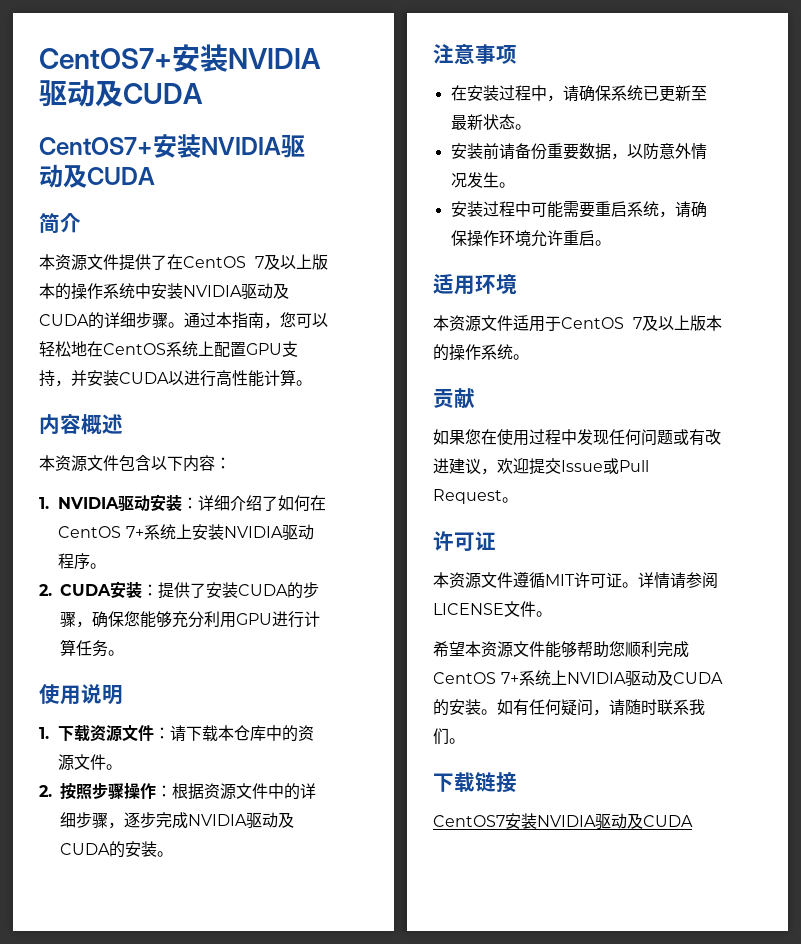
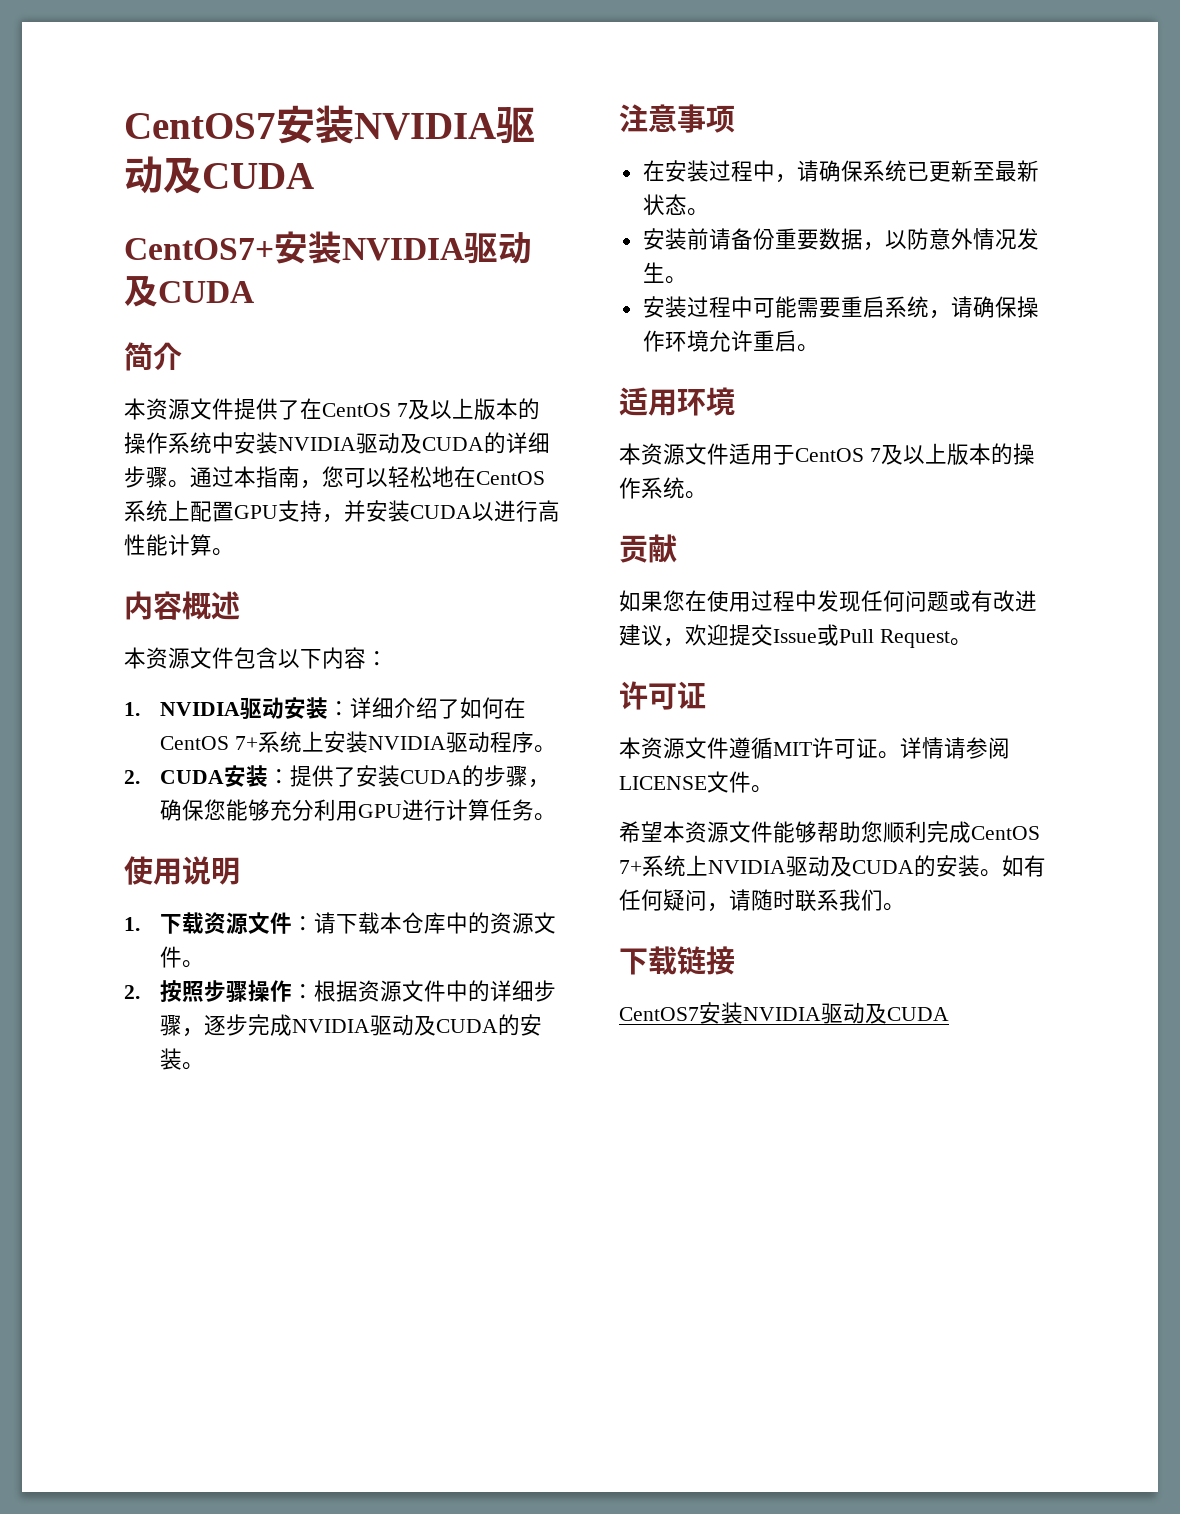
[39,48,172,69] CentOS7+ -> [124,113,276,139] CentOS7

